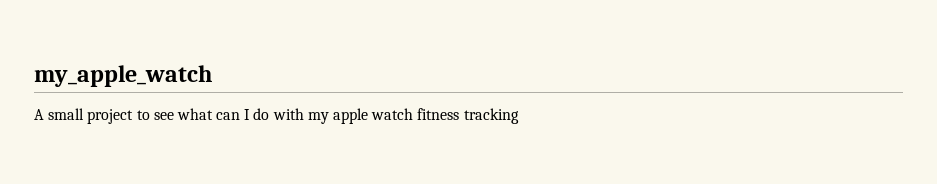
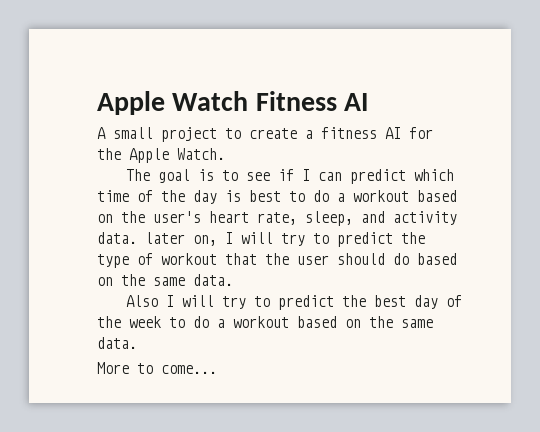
[34,65,212,87] my_apple_watch -> [97,91,369,115] Apple Watch Fitness AI
[153,108,519,124] see what can I do with my apple watch fitness tracking -> [249,127,433,139] [97,148,225,163] [126,169,455,184] [97,190,457,204] [97,211,457,226] [97,232,425,247] [97,253,457,268] [97,274,233,286] [126,295,463,310] [97,316,433,328] [97,337,137,349] [97,362,217,374] create a fitness AI for the Apple Watch. // The goal is to see if I can predict which time of the day is best to do a workout based on the user's heart rate, sleep, and activity data. later on, I will try to predict the type of workout that the user should do based on the same data. // Also I will try to predict the best day of the week to do a workout based on the same data. // More to come...

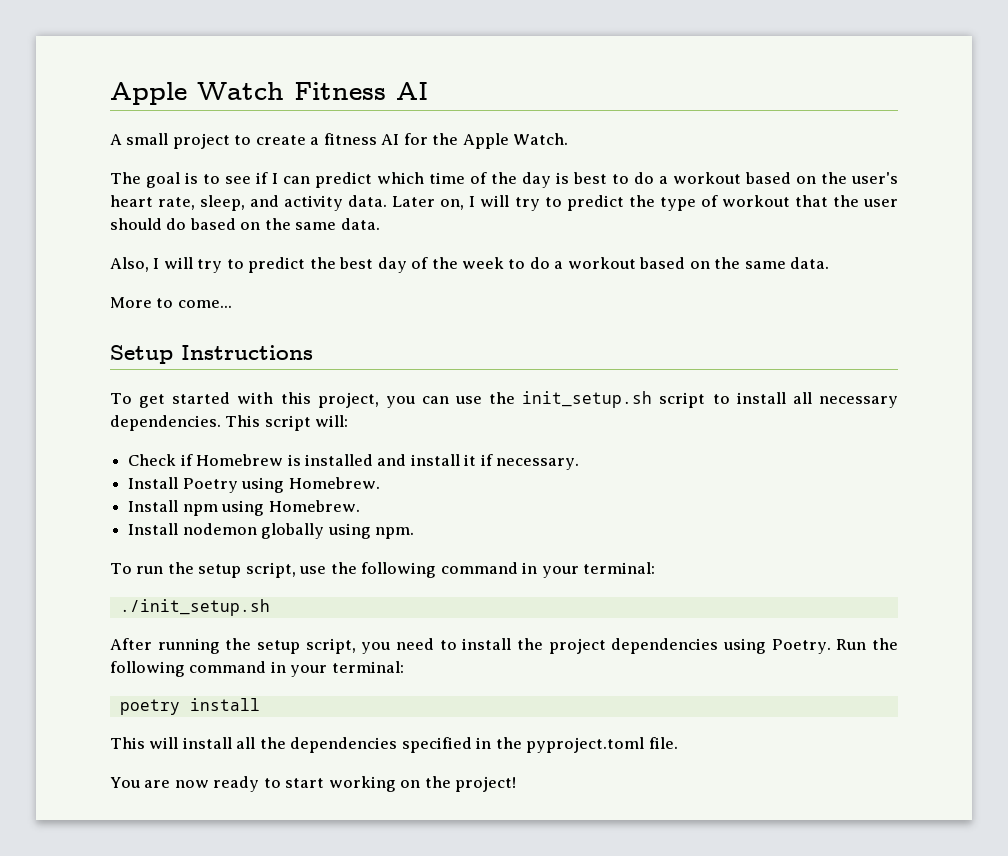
[145,232,185,244] later -> [392,196,436,207] Later
[126,295,159,307] Also -> [110,257,149,272] Also,
(217, 369) none -> [110,345,313,364] [110,391,898,408] [110,415,349,431] [128,454,580,470] [128,477,380,493] [128,500,360,516] [128,523,414,539] [110,562,655,578] [119,599,270,616] [110,638,898,654] [110,661,404,677] [119,698,260,715] [110,737,678,753] [110,776,517,792] // Setup Instructions // To get started with this project, you can use the init_setup.sh script to install all necessary dependencies. This script will: // Check if Homebrew is installed and install it if necessary. // Install Poetry using Homebrew. // Install npm using Homebrew. // Install nodemon globally using npm. // To run the setup script, use the following command in your terminal: // ./init_setup.sh // After running the setup script, you need to install the project dependencies using Poetry. Run the following command in your terminal: // poetry install // This will install all the dependencies specified in the pyproject.toml file. // You are now ready to start working on the project!

